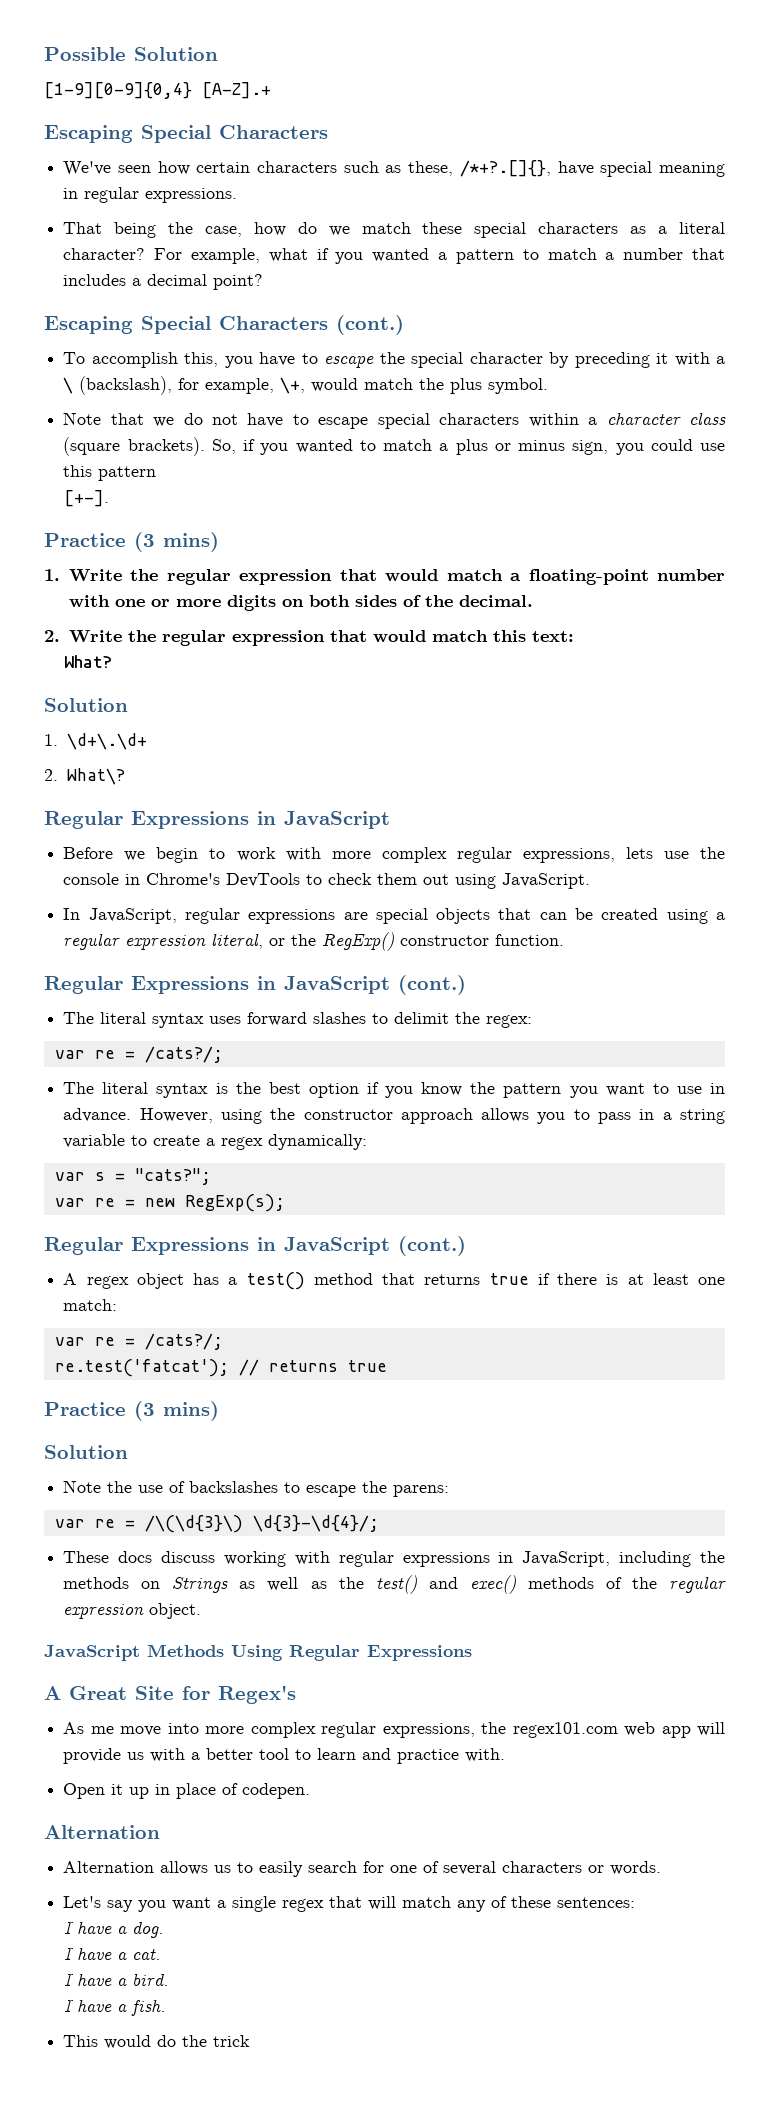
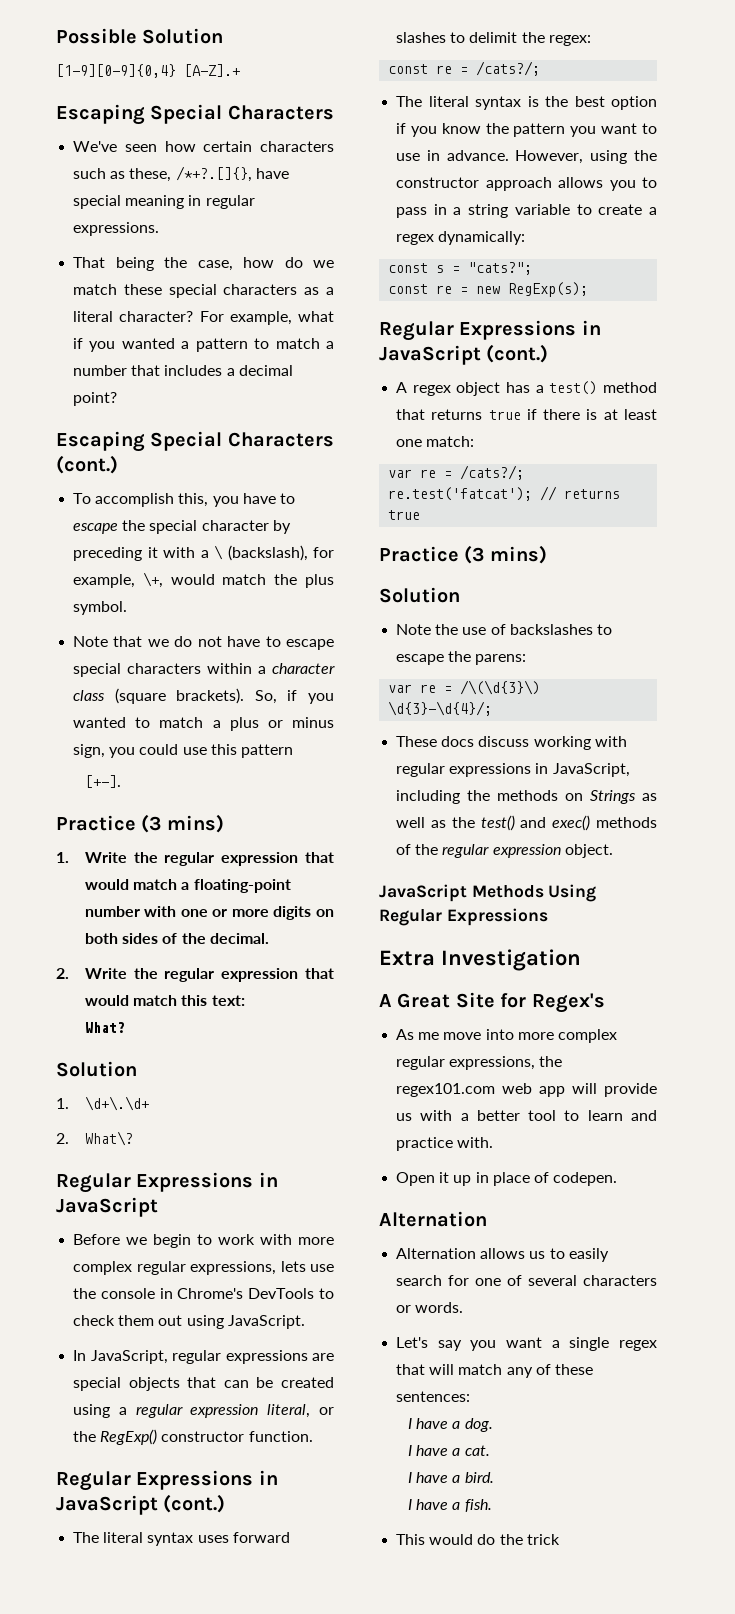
[54,1050,85,1059] var -> [388,64,429,74] const
[54,1172,85,1181] var -> [388,263,429,273] const
[54,1198,85,1207] var -> [388,284,429,294] const
(472, 1653) none -> [379,949,581,971] // Extra Investigation

